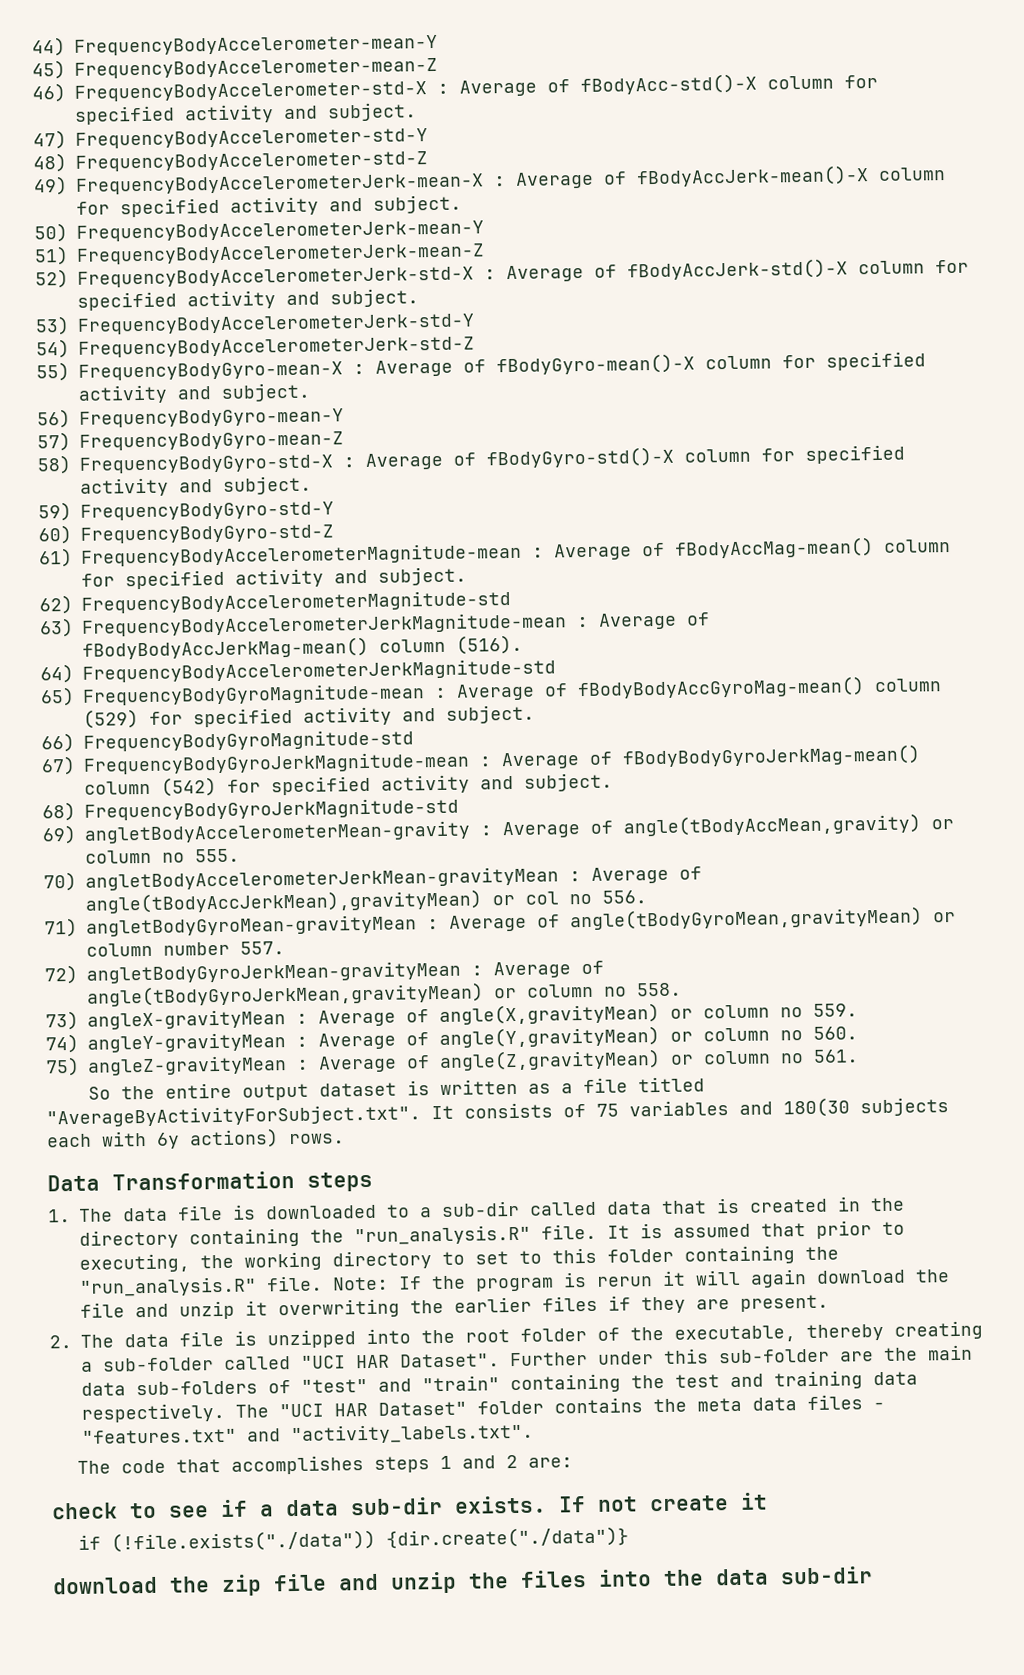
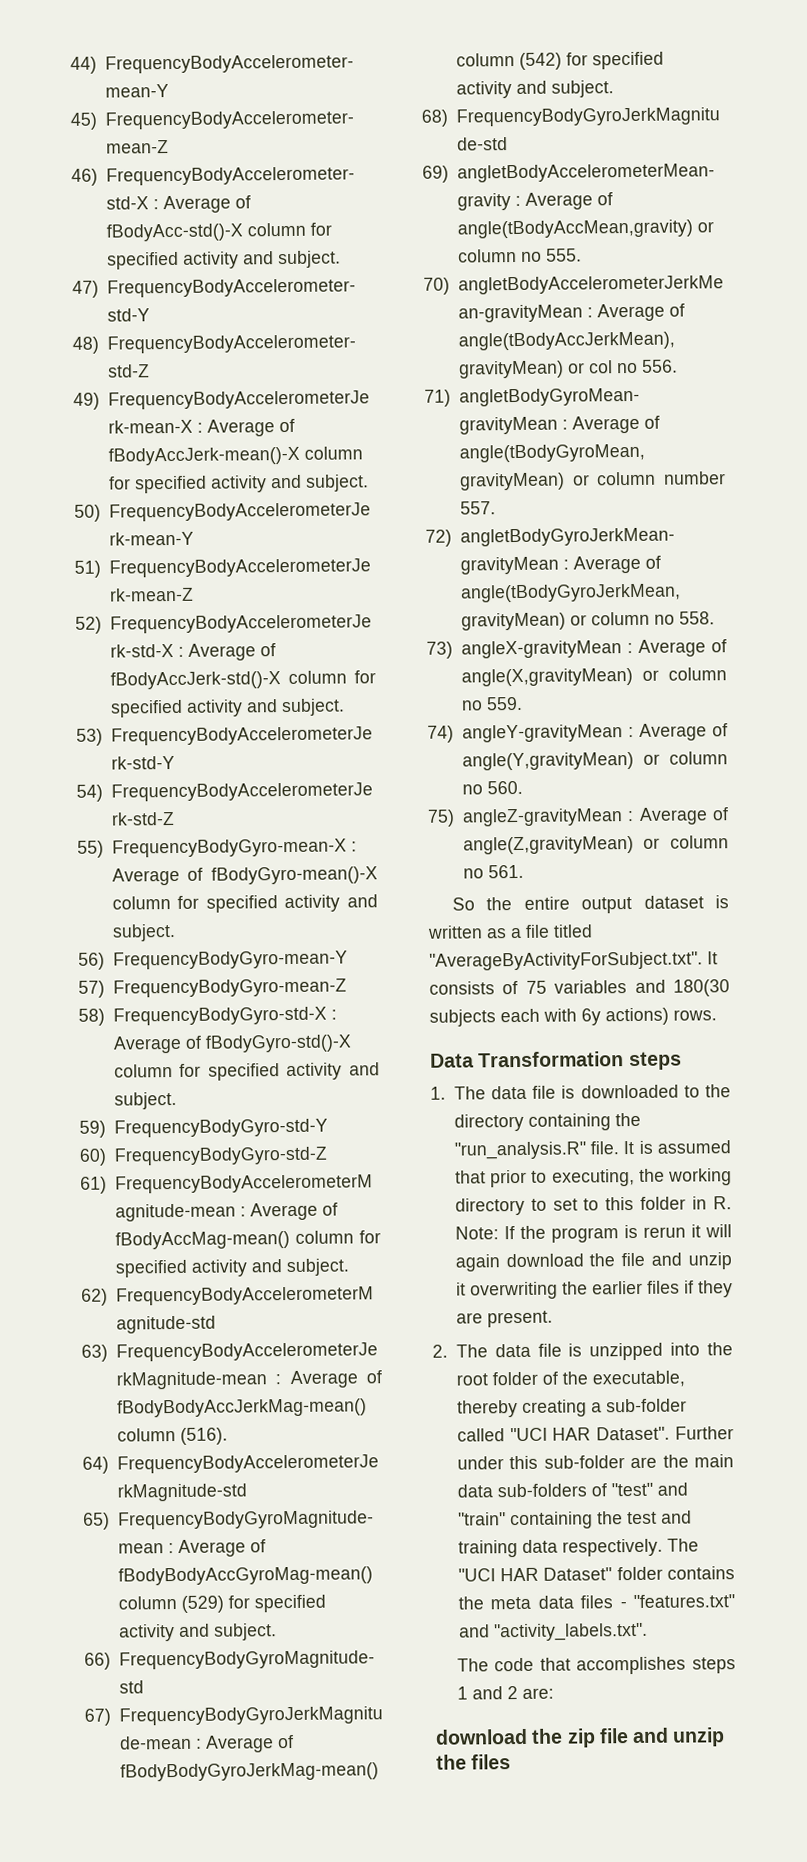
[420,1196,861,1218] a sub-dir called data that is created in -> (700, 1091) none
[684,1245,839,1265] [79,1275,323,1297] containing the "run_analysis.R" file. -> [692,1196,732,1210] in R.
[52,1492,768,1520] [78,1526,630,1553] // check to see if a data sub-dir exists. If not create it // if (!file.exists("./data")) {dir.create("./data")} -> (554, 1693) none
[598,1566,873,1587] into the data sub-dir -> (512, 1762) none

